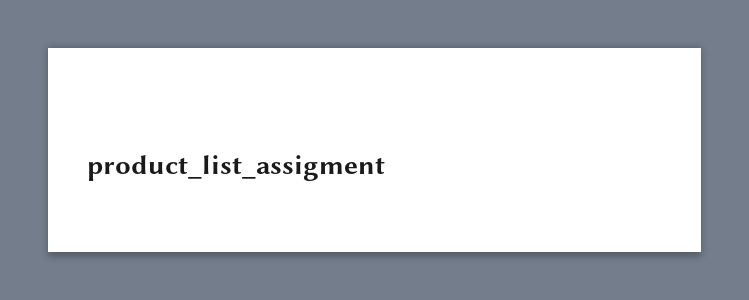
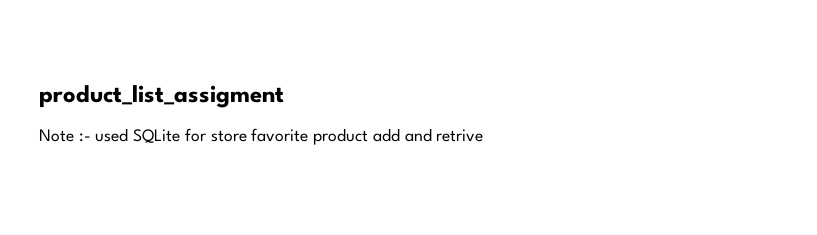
(385, 168) none -> [39,128,484,145] // Note :- used SQLite for store favorite product add and retrive

